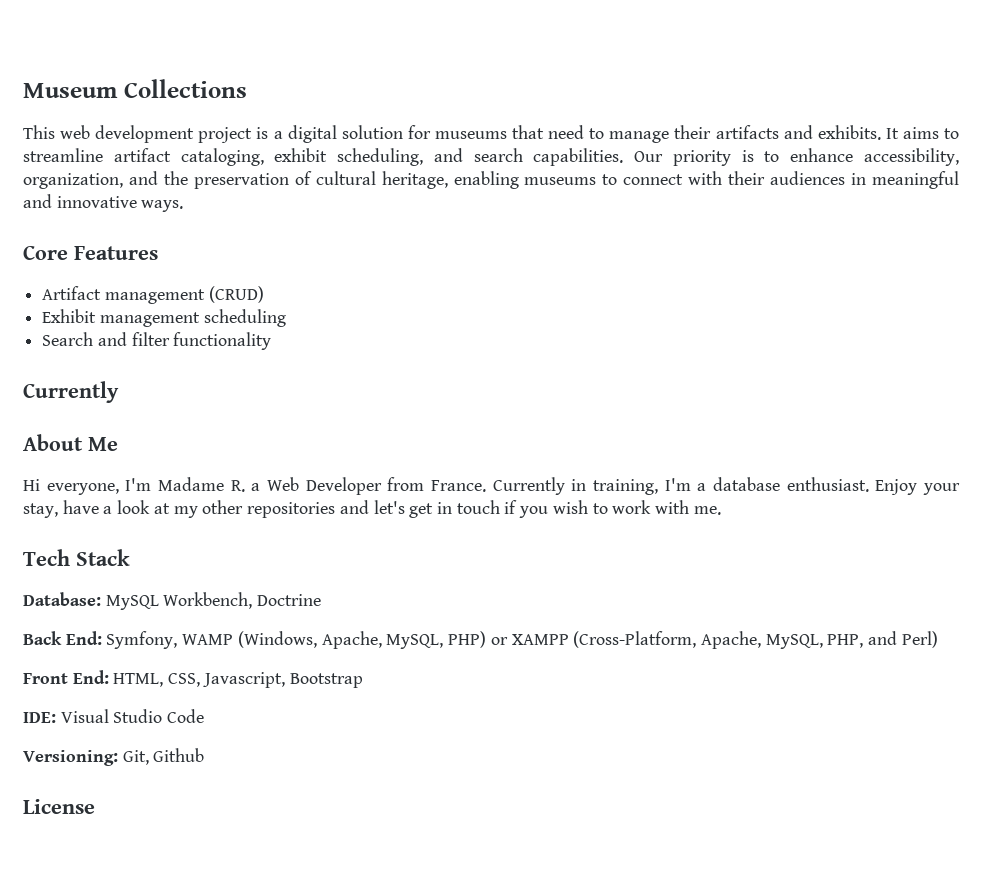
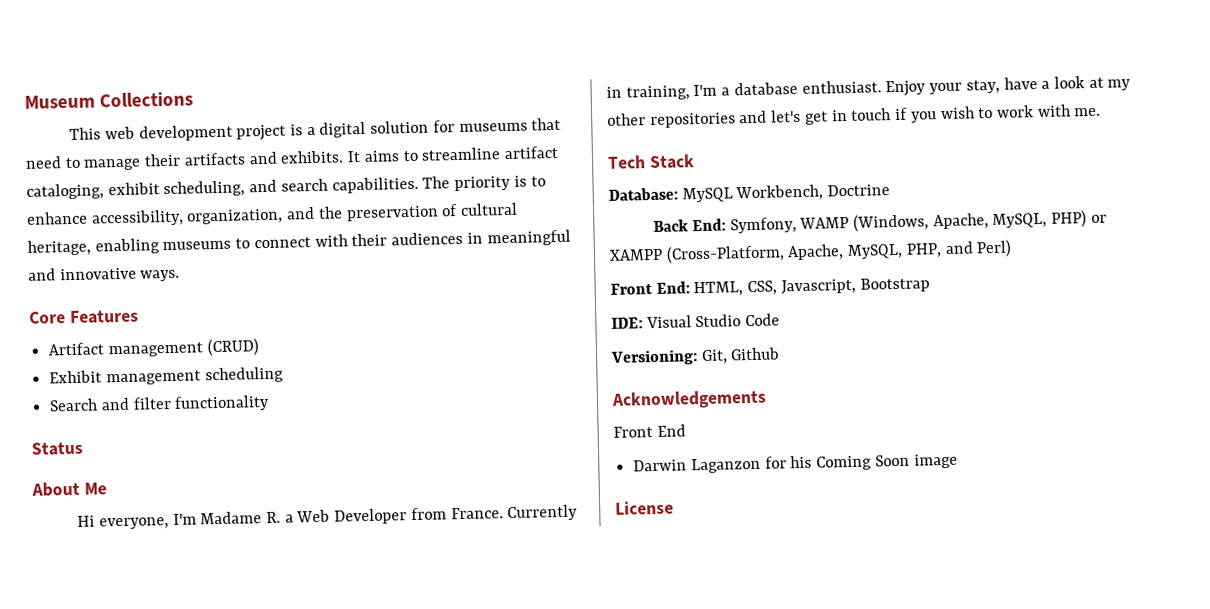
[634,151,664,162] Our -> [422,176,451,189] The
[23,381,119,403] Currently -> [31,441,83,456] Status
(205, 755) none -> [611,389,767,410] [613,424,686,438] [633,453,958,474] // Acknowledgements // Front End // Darwin Laganzon for his Coming Soon image

